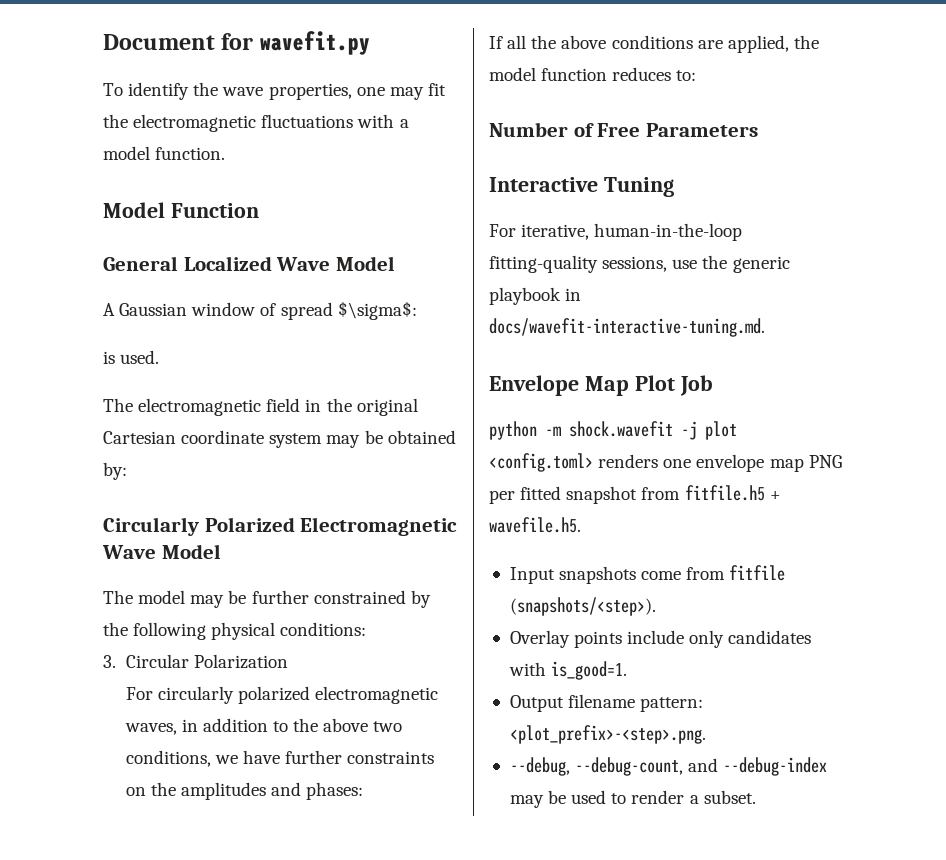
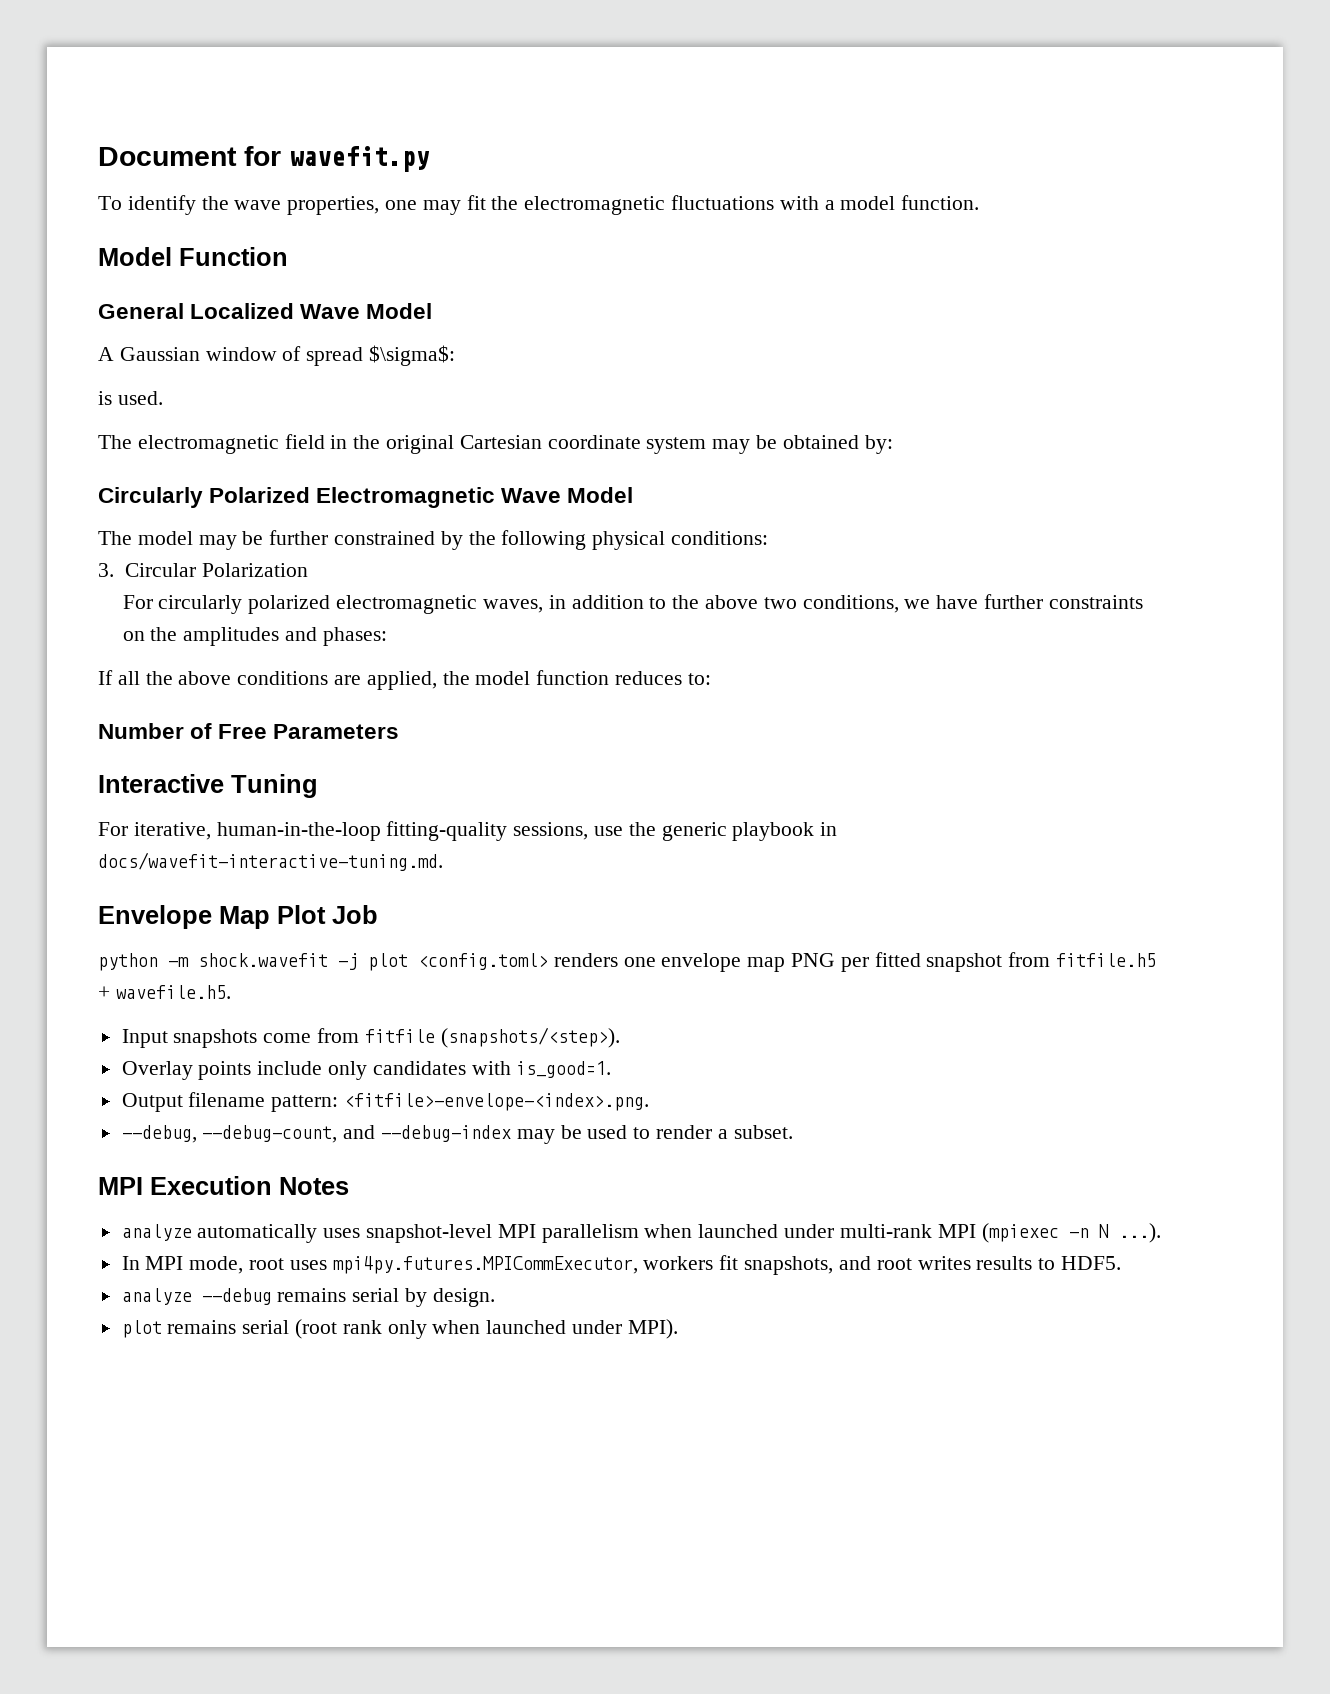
[509,725,706,744] <plot_prefix>-<step>.png. -> [344,1093,650,1111] <fitfile>-envelope-<index>.png.
(756, 797) none -> [98,1176,349,1195] [121,1223,1161,1243] [121,1255,1121,1275] [121,1288,495,1307] [121,1319,678,1339] // MPI Execution Notes // analyze automatically uses snapshot-level MPI parallelism when launched under multi-rank MPI (mpiexec -n N ...). // In MPI mode, root uses mpi4py.futures.MPICommExecutor, workers fit snapshots, and root writes results to HDF5. // analyze --debug remains serial by design. // plot remains serial (root rank only when launched under MPI).

